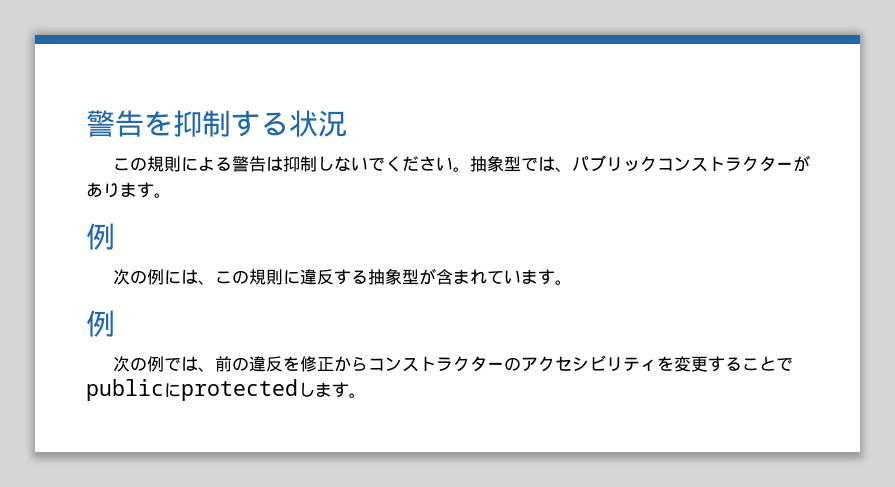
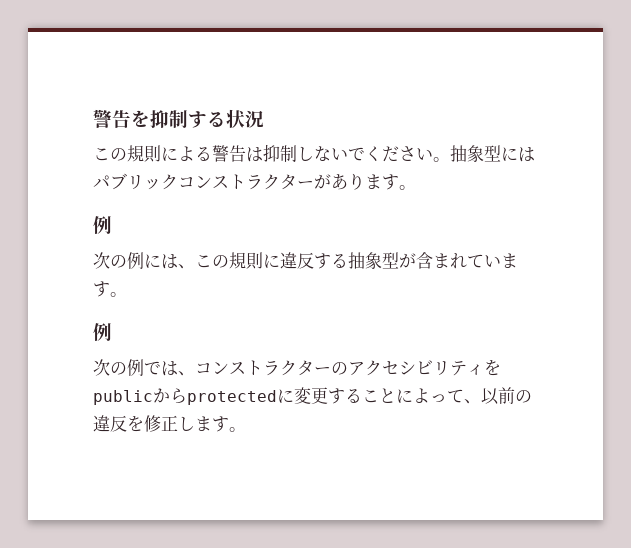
[521,156,573,172] では、 -> [501,147,535,162] には
[215,356,369,372] 前の違反を修正から -> (195, 373) none
[674,356,794,372] [86,379,298,401] 変更することでpublicにprotected -> [93,387,532,405] [93,415,178,432] publicからprotectedに変更することによって、以前の違反を修正

